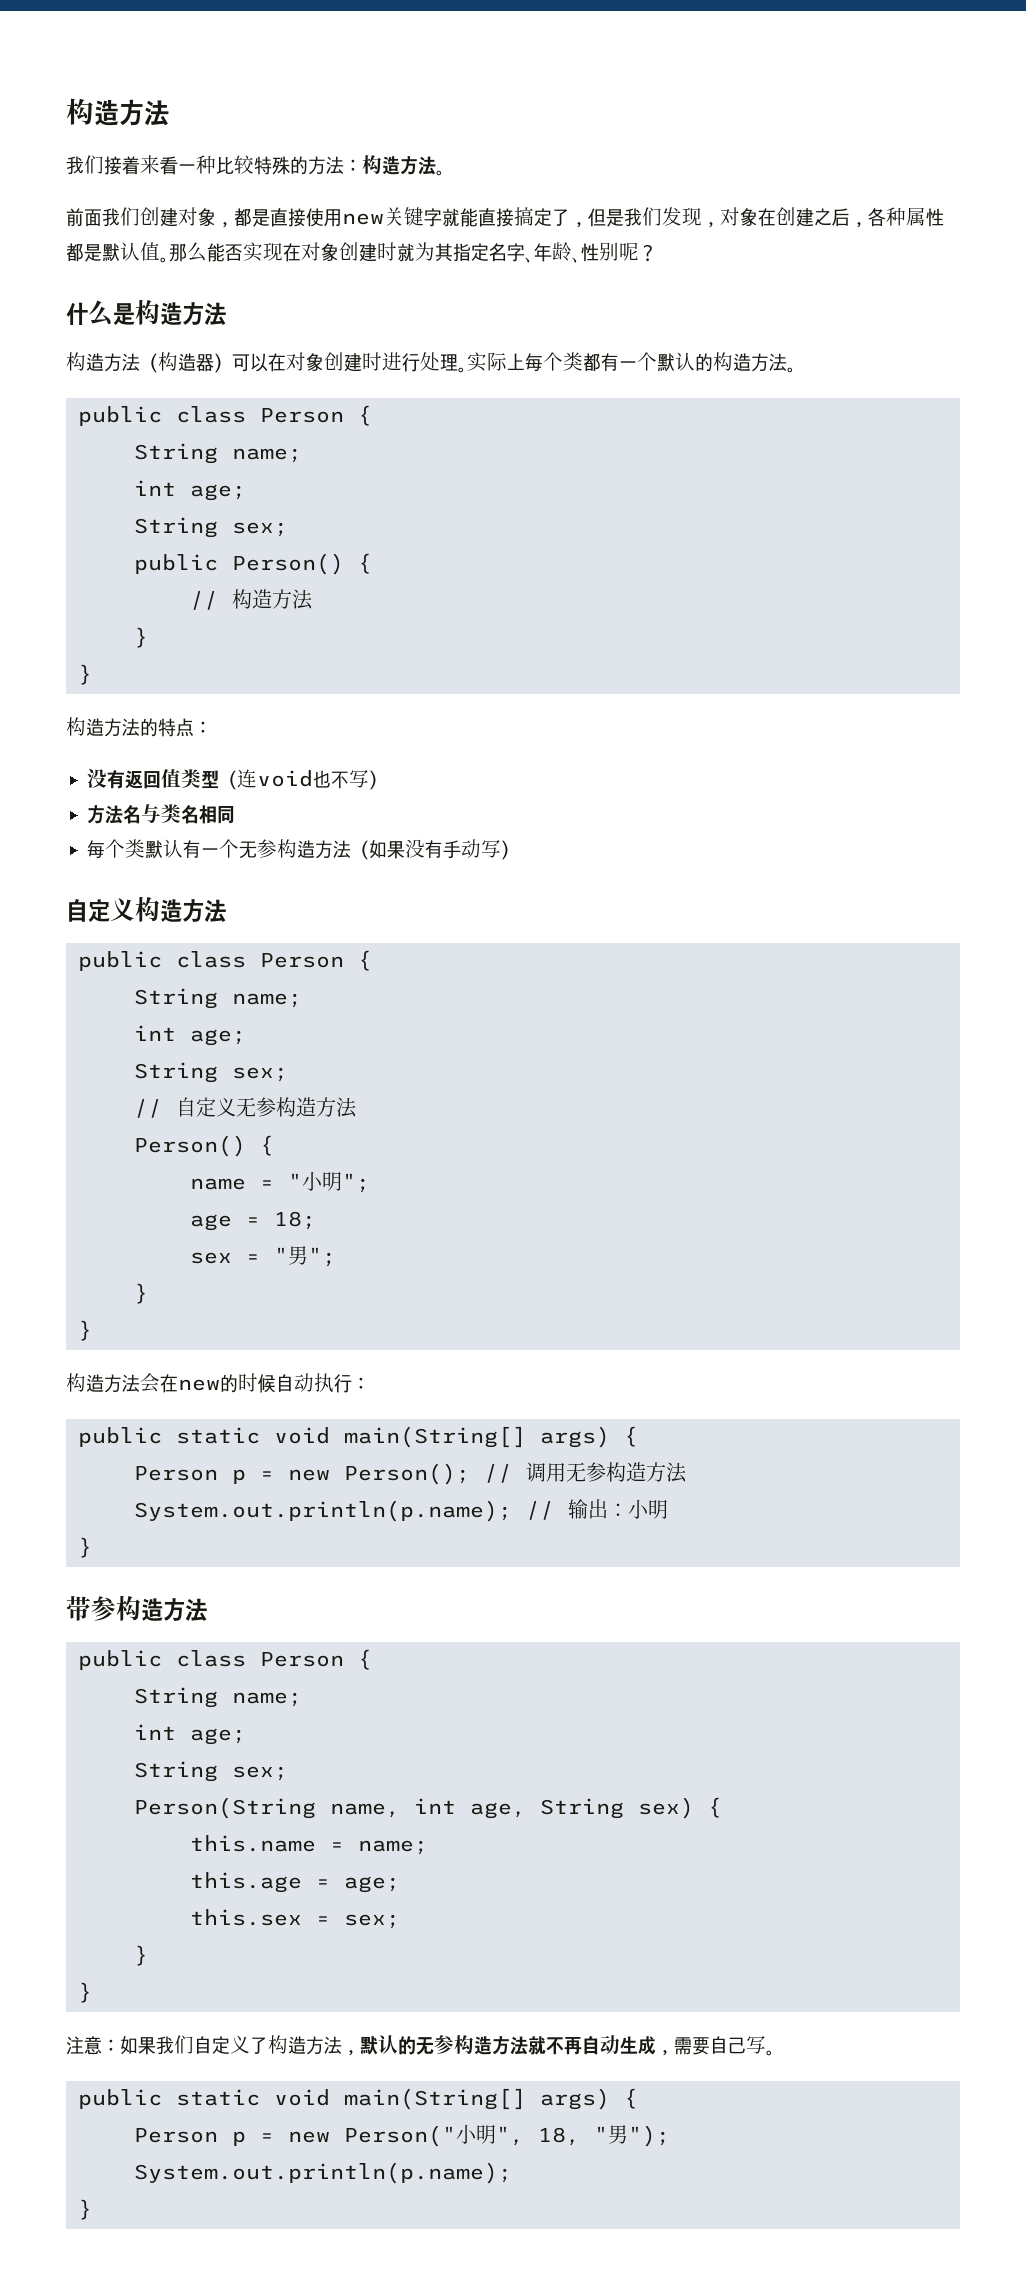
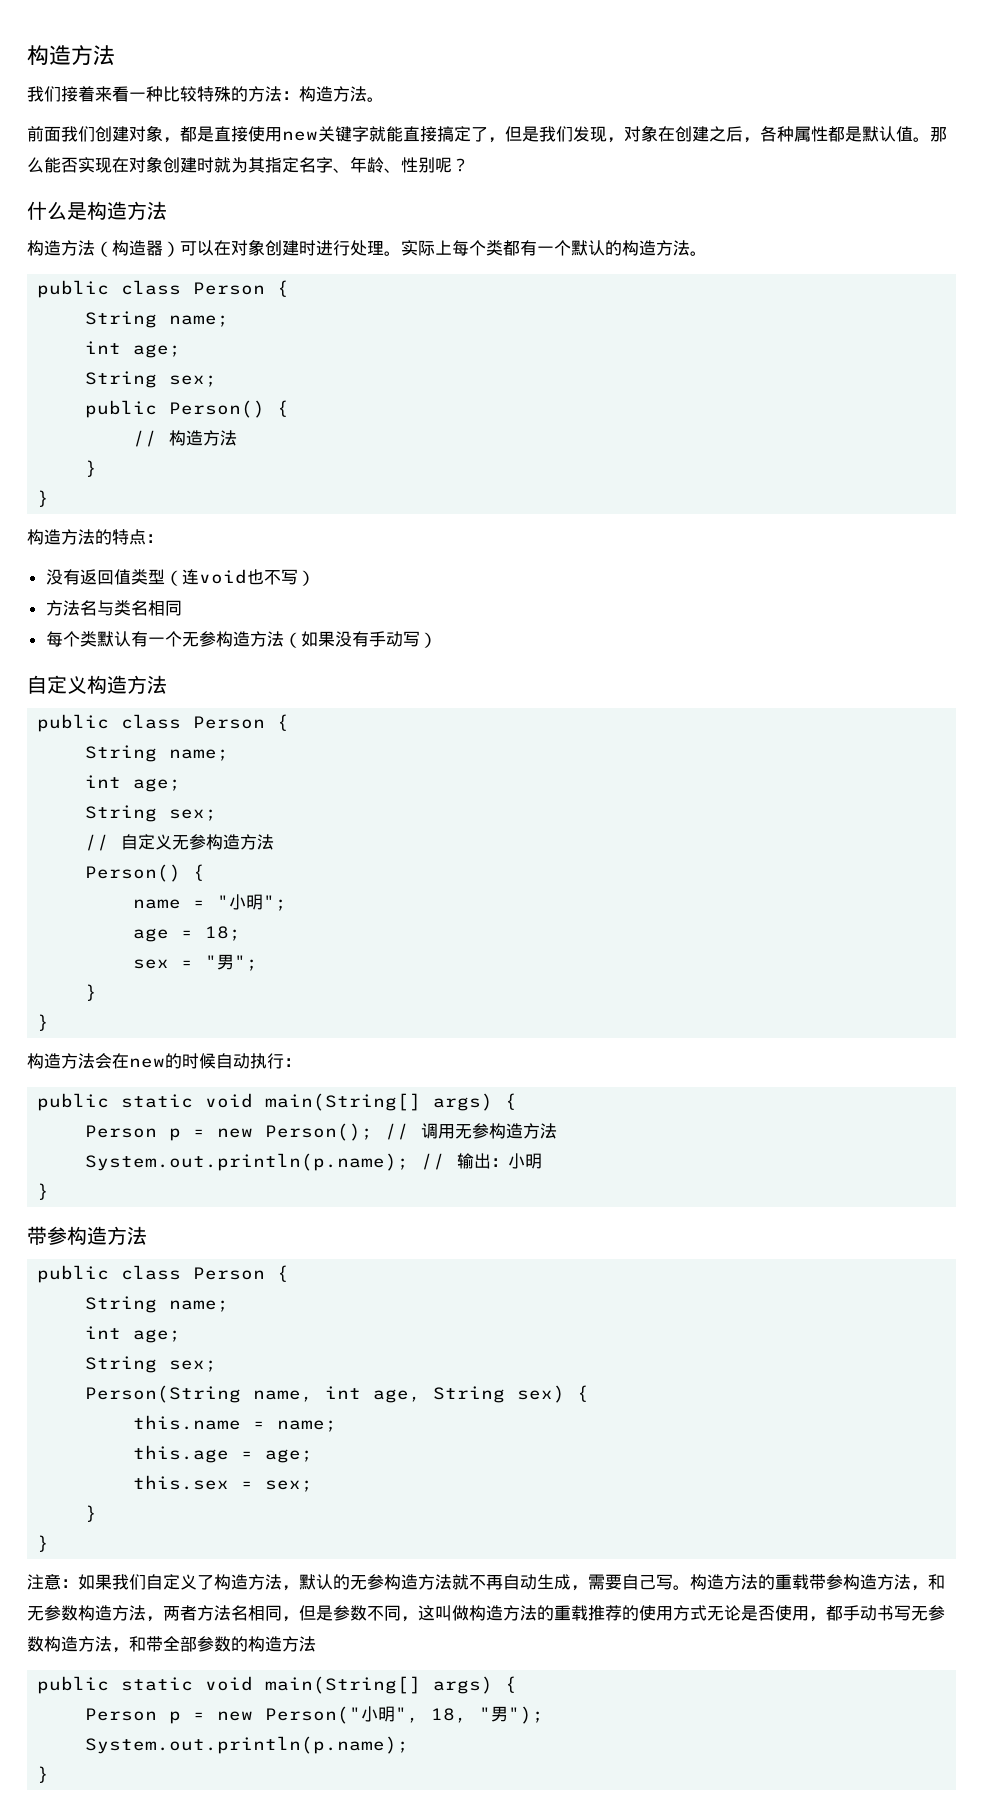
(775, 2053) none -> [690,1574,945,1591] [27,1605,945,1622] [27,1636,316,1653] 构造方法的重载带参构造方法，和无参数构造方法，两者方法名相同，但是参数不同，这叫做构造方法的重载推荐的使用方式无论是否使用，都手动书写无参数构造方法，和带全部参数的构造方法

